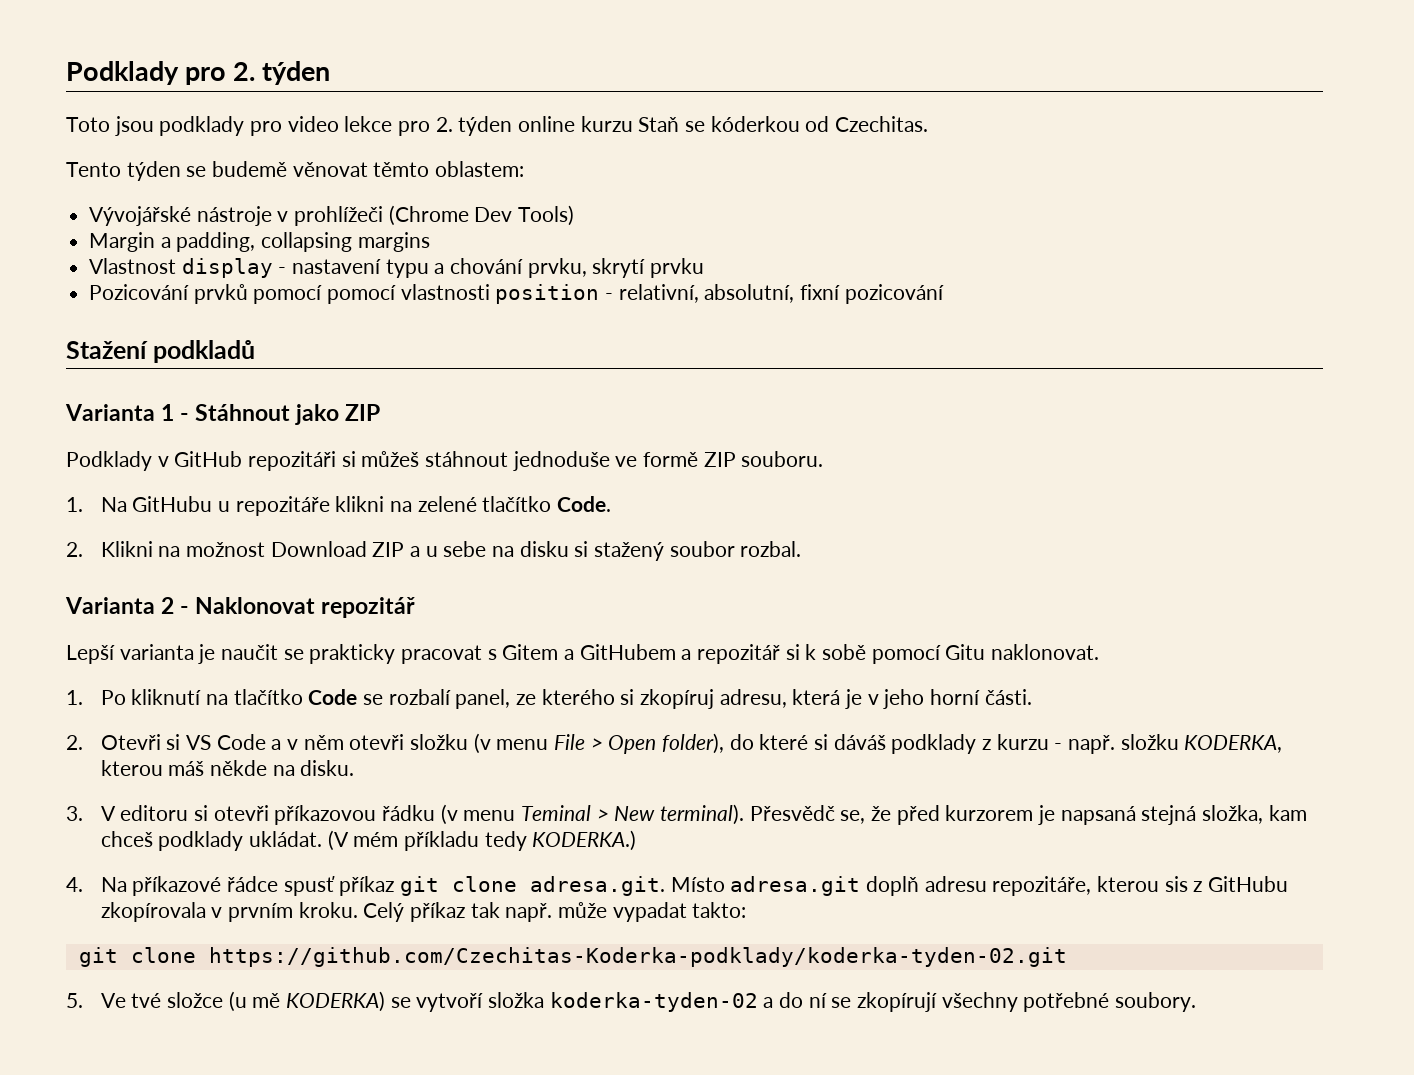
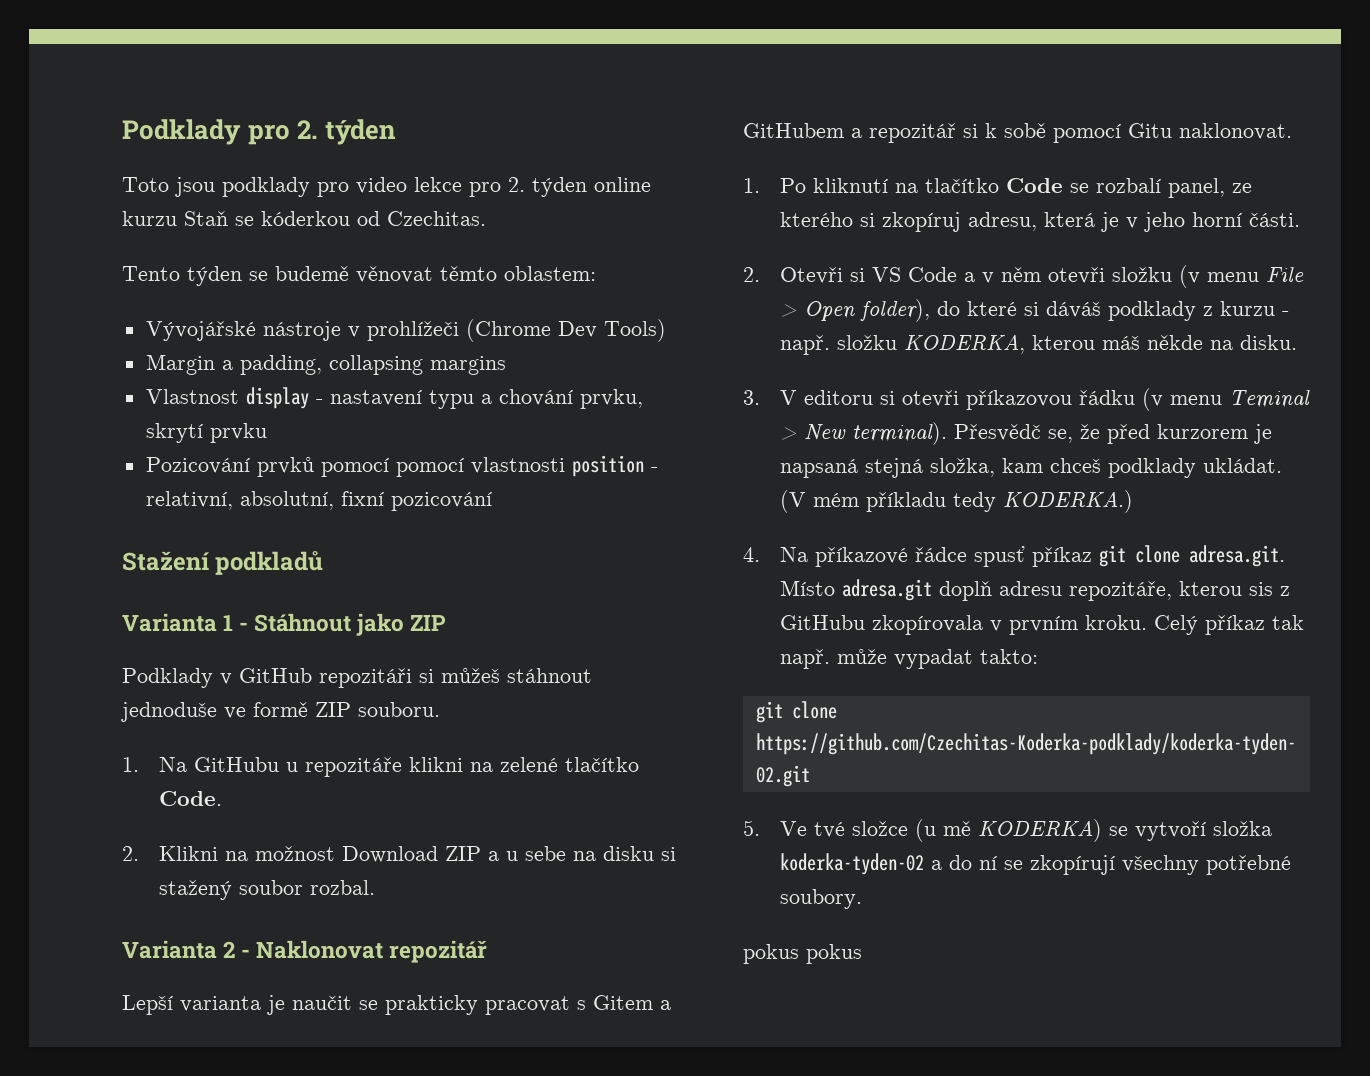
(1197, 1002) none -> [743,944,862,964] // pokus pokus

